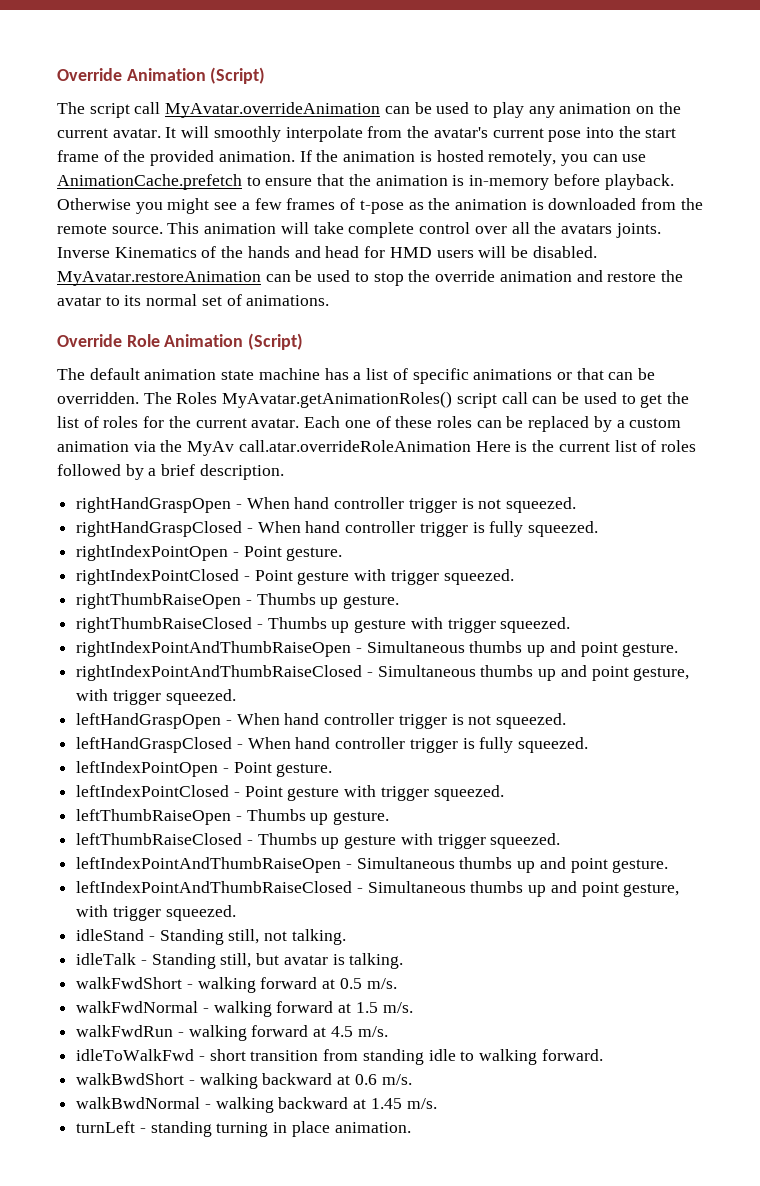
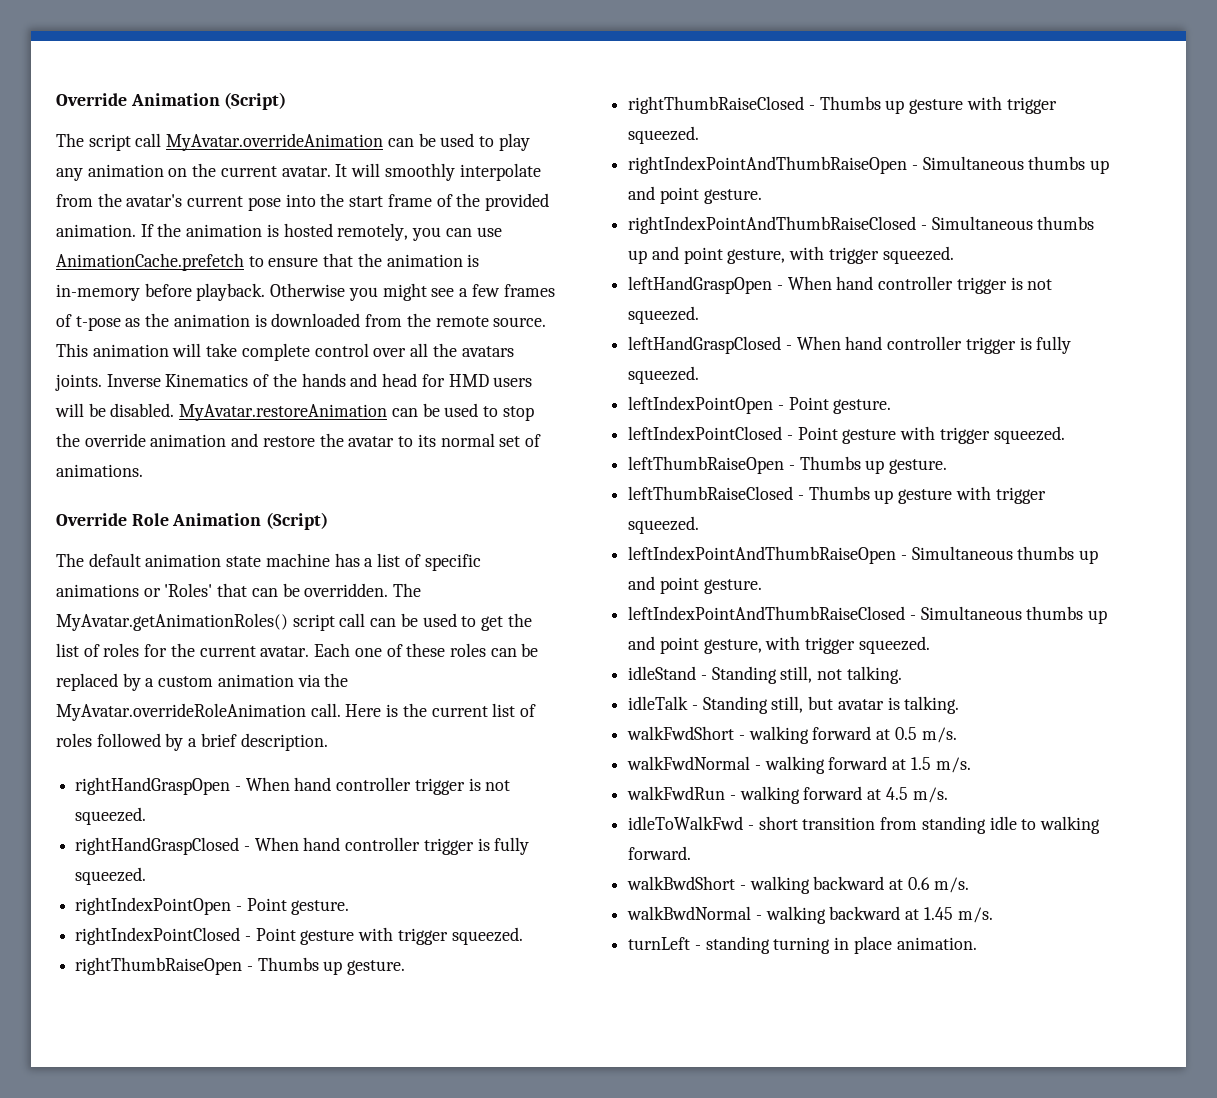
(572, 376) none -> [164,583,213,597] 'Roles'
[176,392,218,404] Roles -> (422, 590) none
[187,440,471,456] MyAv call.atar.overrideRoleAnimation -> [56,703,341,721] MyAvatar.overrideRoleAnimation call.

